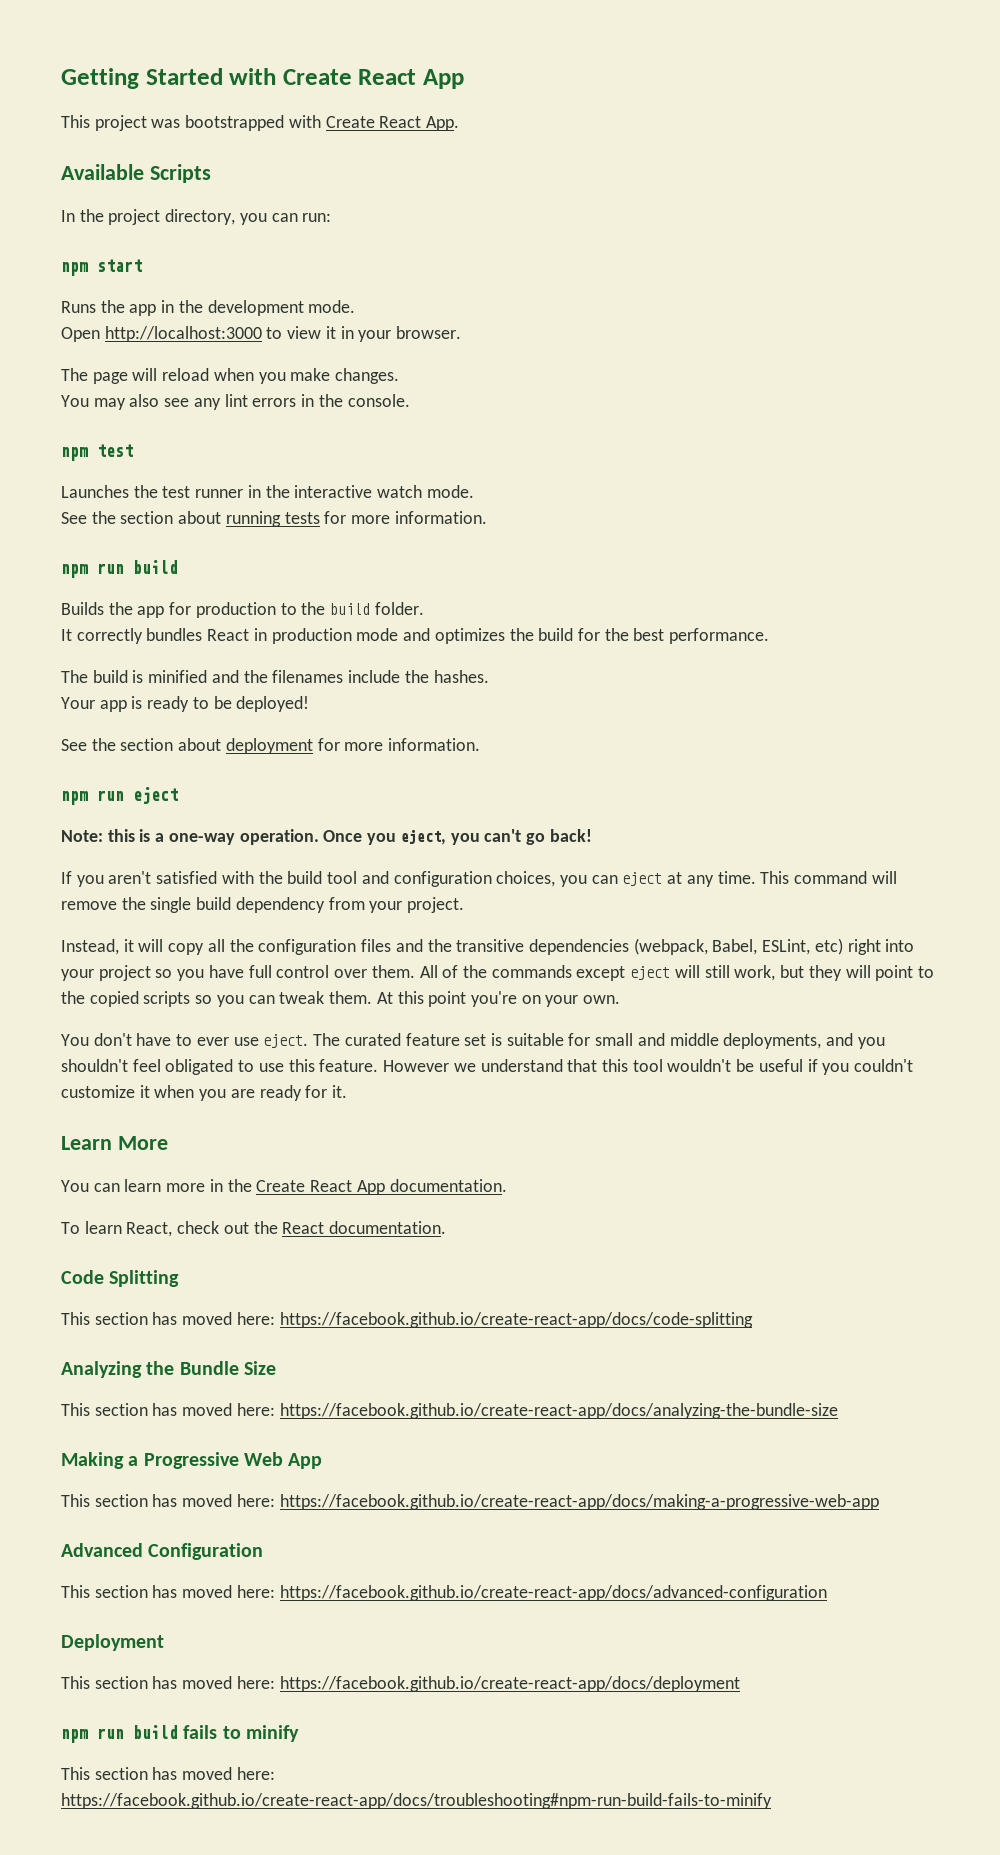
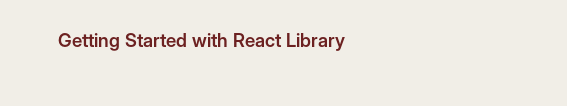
[282,69,465,89] [61,115,460,131] [61,164,211,183] [61,209,332,225] [61,259,142,276] [61,300,356,316] [61,326,462,342] [61,368,400,384] [61,394,410,410] [61,444,133,461] [61,485,474,498] [61,511,487,527] [61,560,178,578] [61,602,424,618] [61,628,770,644] [61,670,489,683] [61,696,310,712] [61,738,481,754] [61,787,178,805] [61,829,592,845] [61,871,897,887] [61,897,465,913] [61,938,915,955] [61,965,934,981] [61,991,621,1007] [61,1033,885,1049] [61,1059,914,1075] [61,1085,348,1101] [61,1136,168,1150] [61,1179,507,1195] [61,1221,447,1237] [61,1270,180,1287] [61,1312,753,1328] [61,1361,276,1378] [61,1403,838,1419] [61,1452,323,1469] [61,1494,879,1510] [61,1543,264,1560] [61,1585,827,1601] [61,1634,164,1651] [61,1676,740,1692] [61,1725,299,1743] [61,1767,275,1780] [61,1793,772,1809] Create React App // This project was bootstrapped with Create React App. // Available Scripts // In the project directory, you can run: // npm start // Runs the app in the development mode. // Open http://localhost:3000 to view it in your browser. // The page will reload when you make changes. // You may also see any lint errors in the console. // npm test // Launches the test runner in the interactive watch mode. // See the section about running tests for more information. // npm run build // Builds the app for production to the build folder. // It correctly bundles React in production mode and optimizes the build for the best performance. // The build is minified and the filenames include the hashes. // Your app is ready to be deployed! // See the section about deployment for more information. // npm run eject // Note: this is a one-way operation. Once you eject, you can't go back! // If you aren't satisfied with the build tool and configuration choices, you can eject at any time. This command will remove the single build dependency from your project. // Instead, it will copy all the configuration files and the transitive dependencies (webpack, Babel, ESLint, etc) right into your project so you have full control over them. All of the commands except eject will still work, but they will point to the copied scripts so you can tweak them. At this point you're on your own. // You don't have to ever use eject. The curated feature set is suitable for small and middle deployments, and you shouldn't feel obligated to use this feature. However we understand that this tool wouldn't be useful if you couldn't customize it when you are ready for it. // Learn More // You can learn more in the Create React App documentation. // To learn React, check out the React documentation. // Code Splitting // This section has moved here: https://facebook.github.io/create-react-app/docs/code-splitting // Analyzing the Bundle Size // This section has moved here: https://facebook.github.io/create-react-app/docs/analyzing-the-bundle-size // Making a Progressive Web App // This section has moved here: https://facebook.github.io/create-react-app/docs/making-a-progressive-web-app // Advanced Configuration // This section has moved here: https://facebook.github.io/create-react-app/docs/advanced-configuration // Deployment // This section has moved here: https://facebook.github.io/create-react-app/docs/deployment // npm run build fails to minify // This section has moved here: https://facebook.github.io/create-react-app/docs/troubleshooting#npm-run-build-fails-to-minify -> [232,33,345,51] React Library

